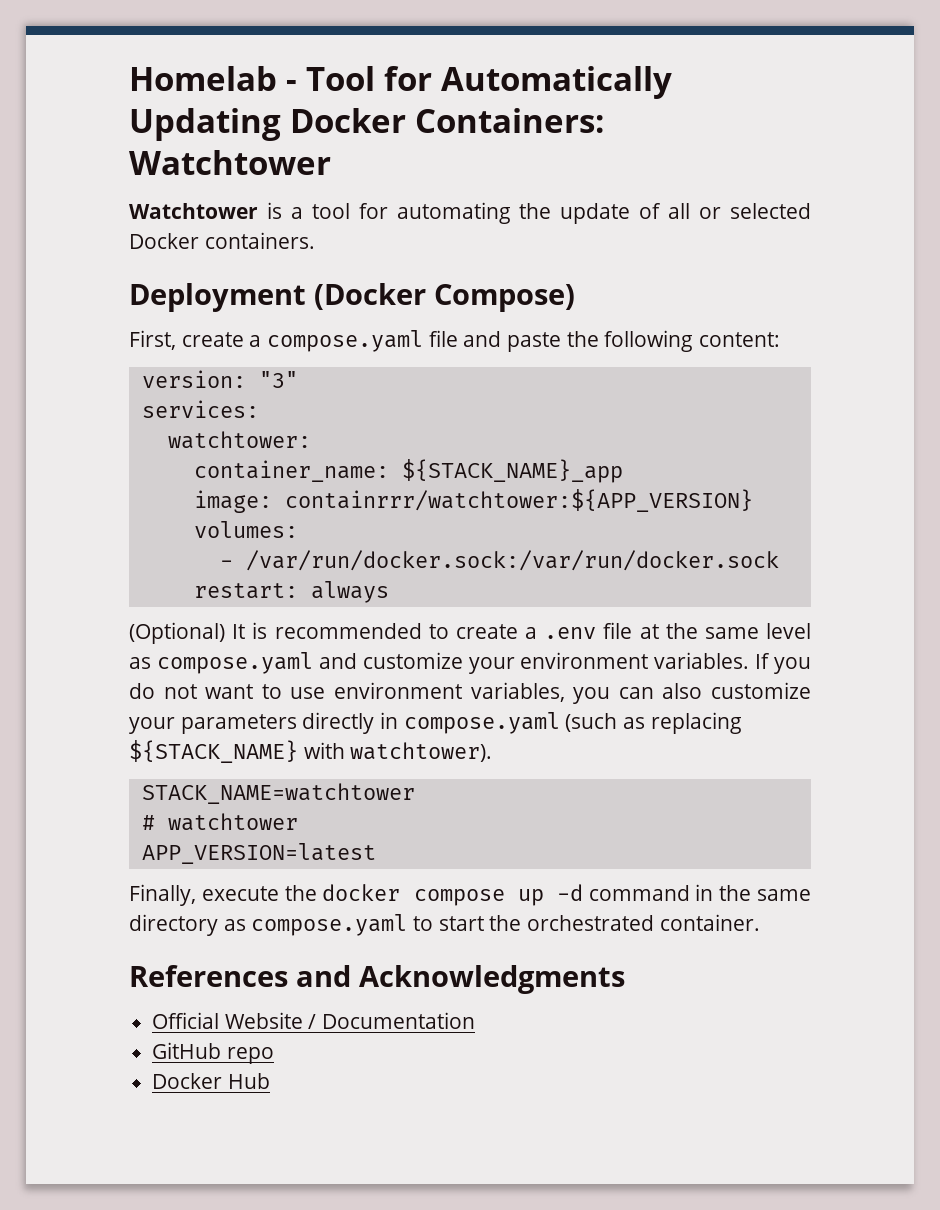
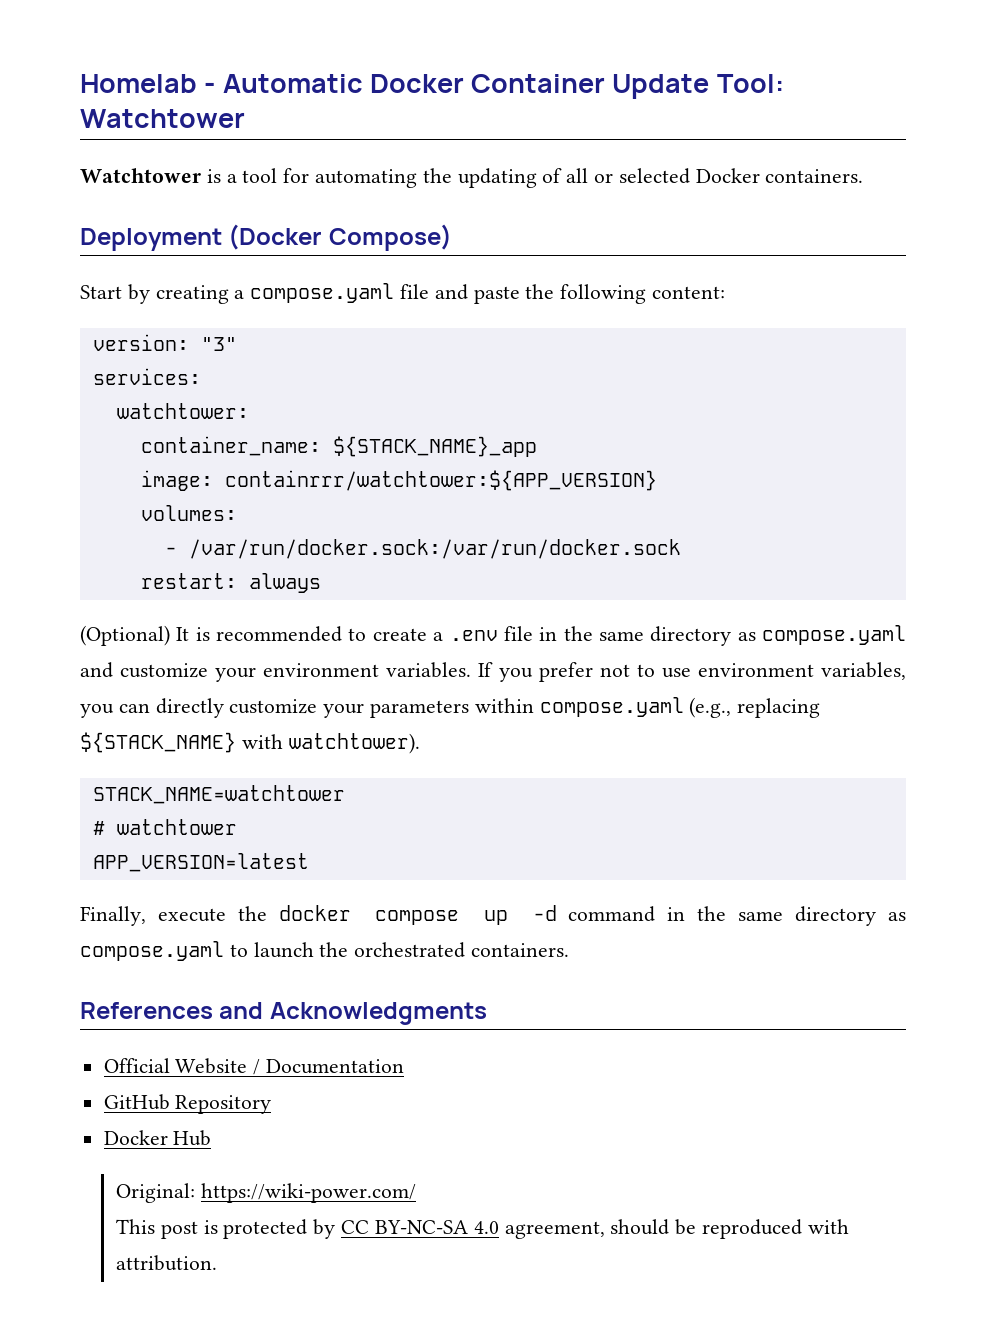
[306,66,672,99] [129,108,604,141] Tool for Automatically Updating Docker Containers: -> [222,74,784,99] Automatic Docker Container Update Tool:
[560,203,631,224] update -> [457,168,537,188] updating
[129,330,244,350] First, create -> [80,284,229,304] Start by creating
[639,623,811,639] at the same level -> [539,626,732,646] in the same directory
[129,683,254,699] do not want -> [538,662,630,682] prefer not
[662,683,703,699] also -> [155,698,224,718] directly
[302,712,646,734] directly in compose.yaml (such as -> [474,697,732,718] within compose.yaml (e.g.,
[438,916,484,931] start -> [253,942,314,958] launch
[659,914,760,931] container. -> [471,943,570,957] containers.
[226,1047,274,1064] repo -> [175,1095,272,1114] Repository
(270, 1081) none -> [116,1183,416,1203] [116,1219,849,1239] [116,1255,218,1271] // Original: https://wiki-power.com/ // This post is protected by CC BY-NC-SA 4.0 agreement, should be reproduced with attribution.

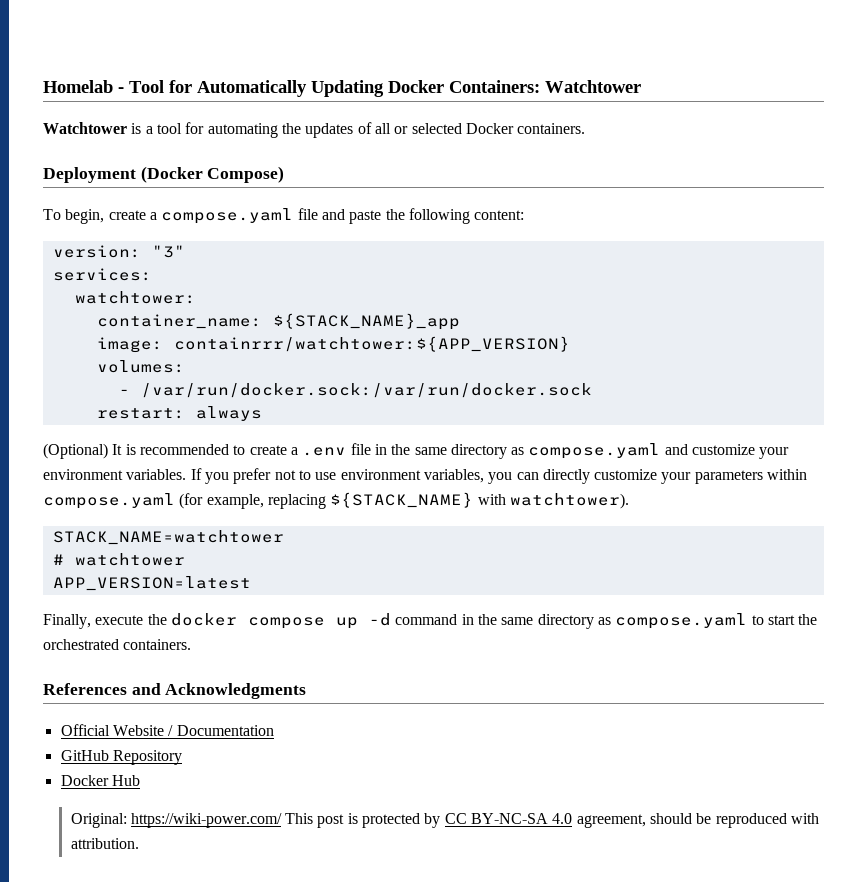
[222,74,784,99] Automatic Docker Container Update Tool: -> [129,80,540,97] Tool for Automatically Updating Docker Containers:
[457,168,537,188] updating -> [305,123,354,138] updates
[80,284,229,304] Start by creating -> [43,209,146,224] To begin, create
[689,697,732,718] (e.g., -> [179,493,264,509] (for example,
[253,942,314,958] launch -> [767,615,795,625] start
(416, 1193) // -> (282, 820) none

